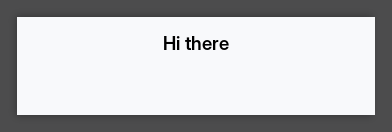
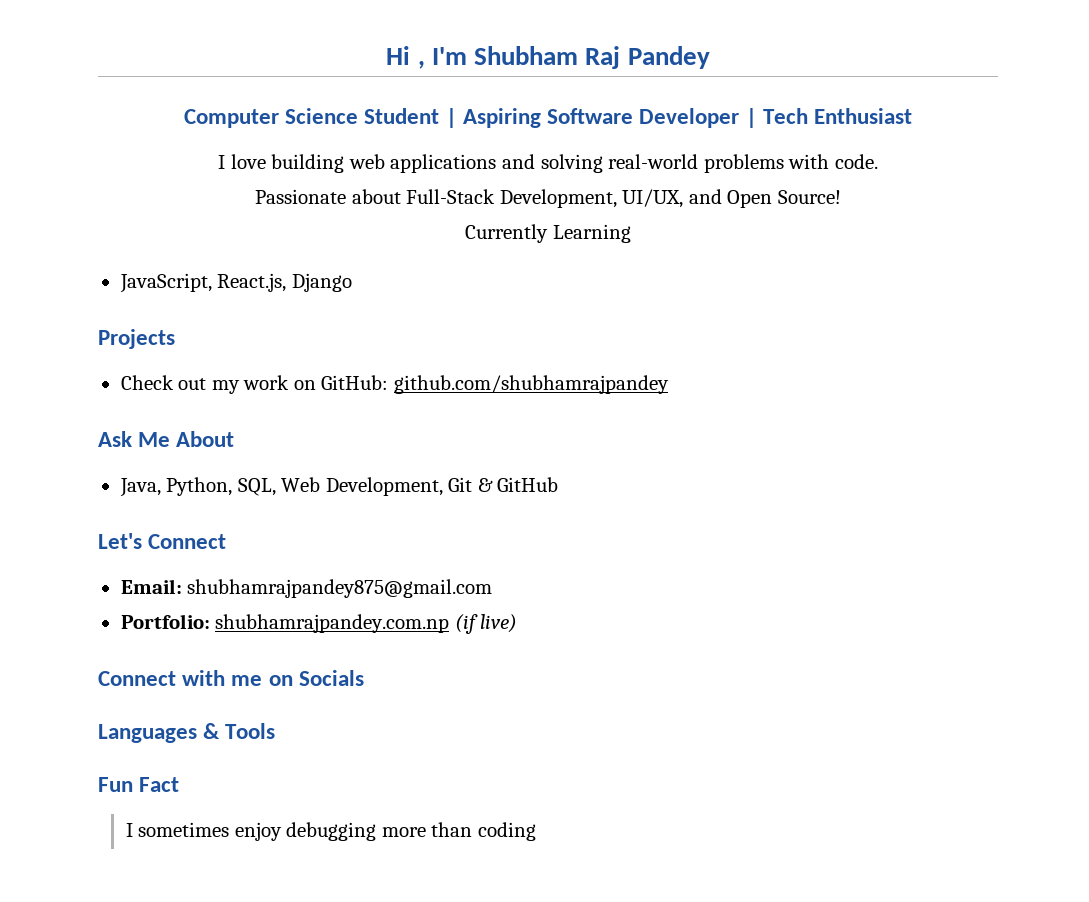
[184,36,229,50] there -> [417,46,710,69] [184,108,912,128] [218,154,878,173] [255,189,841,208] [465,224,631,243] [119,273,352,293] [98,329,175,349] [120,375,669,394] [98,431,235,447] [119,477,559,497] [98,533,227,549] [120,579,493,598] [120,614,518,634] [98,670,364,686] [98,723,276,743] [98,777,180,792] [125,822,536,841] , I'm Shubham Raj Pandey // Computer Science Student | Aspiring Software Developer | Tech Enthusiast // I love building web applications and solving real-world problems with code. // Passionate about Full-Stack Development, UI/UX, and Open Source! // Currently Learning // JavaScript, React.js, Django // Projects // Check out my work on GitHub: github.com/shubhamrajpandey // Ask Me About // Java, Python, SQL, Web Development, Git & GitHub // Let's Connect // Email: shubhamrajpandey875@gmail.com // Portfolio: shubhamrajpandey.com.np (if live) // Connect with me on Socials // Languages & Tools // Fun Fact // I sometimes enjoy debugging more than coding

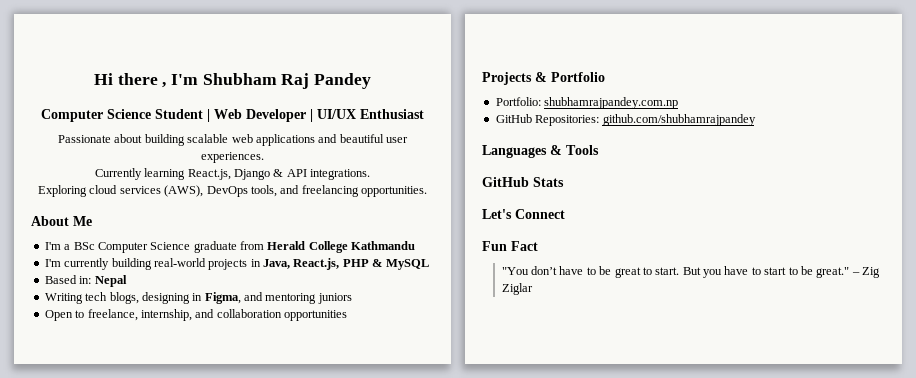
(411, 55) none -> [117,73,158,85] there
[462,108,634,128] Aspiring Software -> [214,109,242,119] Web
[762,108,808,124] Tech -> [317,109,356,119] UI/UX
[218,154,878,173] [255,189,841,208] I love building web applications and solving real-world problems with code. // Passionate about Full-Stack Development, UI/UX, and Open Source! -> [58,134,408,146] [201,152,264,163] Passionate about building scalable web applications and beautiful user experiences.
[552,224,631,243] [119,273,212,293] Learning // JavaScript, -> [144,168,186,180] learning
[98,329,175,349] [120,375,669,394] [98,431,235,447] [119,477,559,497] [98,533,227,549] [120,579,493,598] [120,614,518,634] [98,670,364,686] [98,723,276,743] [98,777,180,792] [125,822,536,841] // Projects // Check out my work on GitHub: github.com/shubhamrajpandey // Ask Me About // Java, Python, SQL, Web Development, Git & GitHub // Let's Connect // Email: shubhamrajpandey875@gmail.com // Portfolio: shubhamrajpandey.com.np (if live) // Connect with me on Socials // Languages & Tools // Fun Fact // I sometimes enjoy debugging more than coding -> [273,169,371,180] [38,185,427,197] [31,216,92,226] [44,241,416,253] [44,258,429,270] [44,275,127,287] [44,292,352,304] [44,309,347,321] [482,72,605,85] [495,97,679,109] [495,114,756,126] [482,145,599,158] [482,177,564,187] [482,209,565,219] [482,241,538,251] [501,266,881,278] [501,283,533,295] & API integrations. // Exploring cloud services (AWS), DevOps tools, and freelancing opportunities. // About Me // I'm a BSc Computer Science graduate from Herald College Kathmandu // I'm currently building real-world projects in Java, React.js, PHP & MySQL // Based in: Nepal // Writing tech blogs, designing in Figma, and mentoring juniors // Open to freelance, internship, and collaboration opportunities // Projects & Portfolio // Portfolio: shubhamrajpandey.com.np // GitHub Repositories: github.com/shubhamrajpandey // Languages & Tools // GitHub Stats // Let's Connect // Fun Fact // "You don’t have to be great to start. But you have to start to be great." – Zig Ziglar

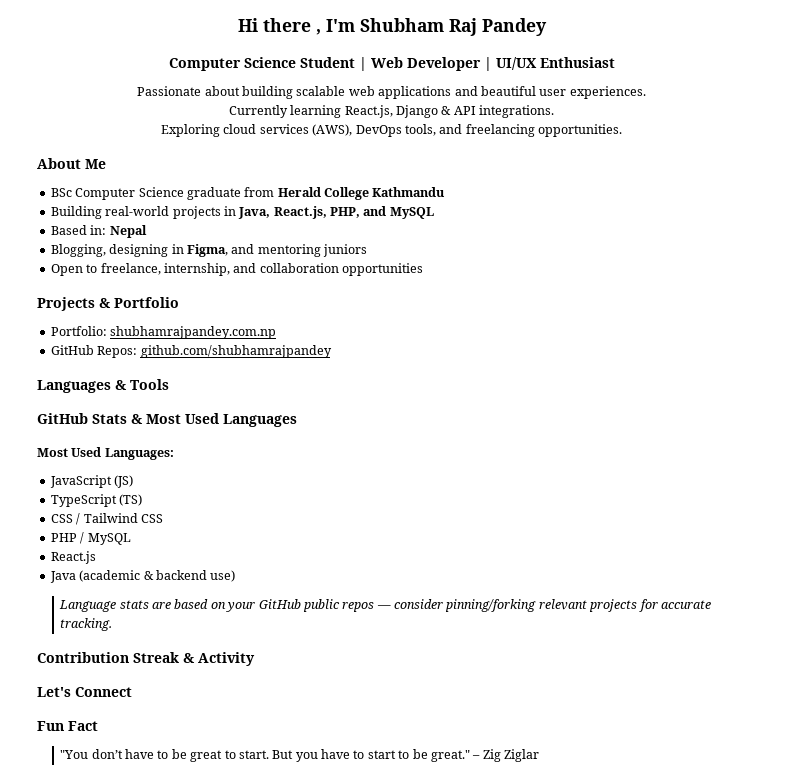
[44,242,71,250] I'm a -> (106, 164) none
[44,258,152,270] I'm currently building -> [50,206,102,219] Building
[342,259,383,267] PHP & -> [330,206,387,218] PHP, and
[44,292,139,304] Writing tech blogs, -> [50,244,106,257] Blogging,
[535,115,600,126] Repositories: -> [97,346,138,358] Repos:
(564, 182) none -> [131,413,297,427] [37,447,174,460] [49,475,134,488] [50,494,143,507] [50,513,163,525] [50,532,131,545] [50,551,96,564] [49,570,236,583] [59,599,711,612] [60,618,113,631] [37,652,255,666] & Most Used Languages // Most Used Languages: // JavaScript (JS) // TypeScript (TS) // CSS / Tailwind CSS // PHP / MySQL // React.js // Java (academic & backend use) // Language stats are based on your GitHub public repos — consider pinning/forking relevant projects for accurate tracking. // Contribution Streak & Activity

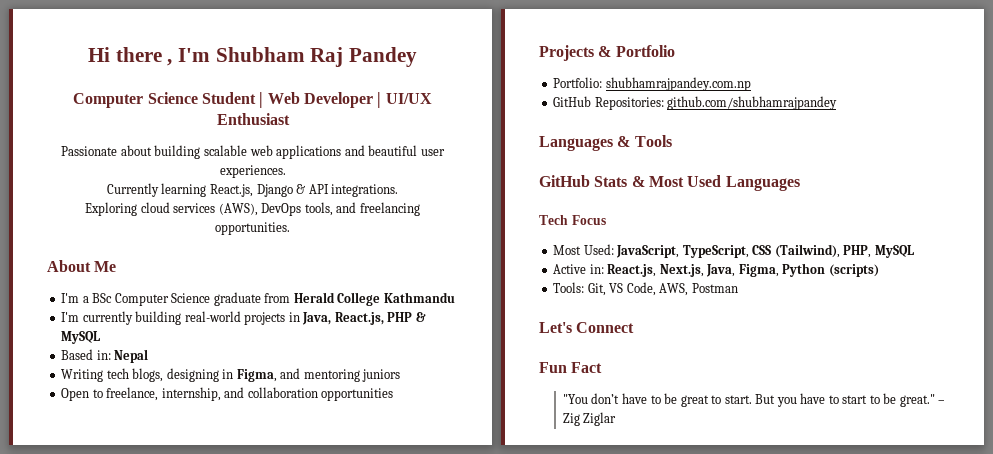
(106, 164) none -> [61,293,89,303] I'm a
[50,206,102,219] Building -> [61,311,182,325] I'm currently building
[330,206,387,218] PHP, and -> [387,312,426,322] PHP &
[50,244,106,257] Blogging, -> [61,368,164,382] Writing tech blogs,
[97,346,138,358] Repos: -> [594,97,664,110] Repositories:
[37,447,174,460] [49,475,134,488] [50,494,143,507] [50,513,163,525] [50,532,131,545] [50,551,96,564] [49,570,236,583] [59,599,711,612] [60,618,113,631] [37,652,255,666] // Most Used Languages: // JavaScript (JS) // TypeScript (TS) // CSS / Tailwind CSS // PHP / MySQL // React.js // Java (academic & backend use) // Language stats are based on your GitHub public repos — consider pinning/forking relevant projects for accurate tracking. // Contribution Streak & Activity -> [539,215,606,225] [553,244,914,258] [553,263,879,277] [553,282,738,296] // Tech Focus // Most Used: JavaScript, TypeScript, CSS (Tailwind), PHP, MySQL // Active in: React.js, Next.js, Java, Figma, Python (scripts) // Tools: Git, VS Code, AWS, Postman

